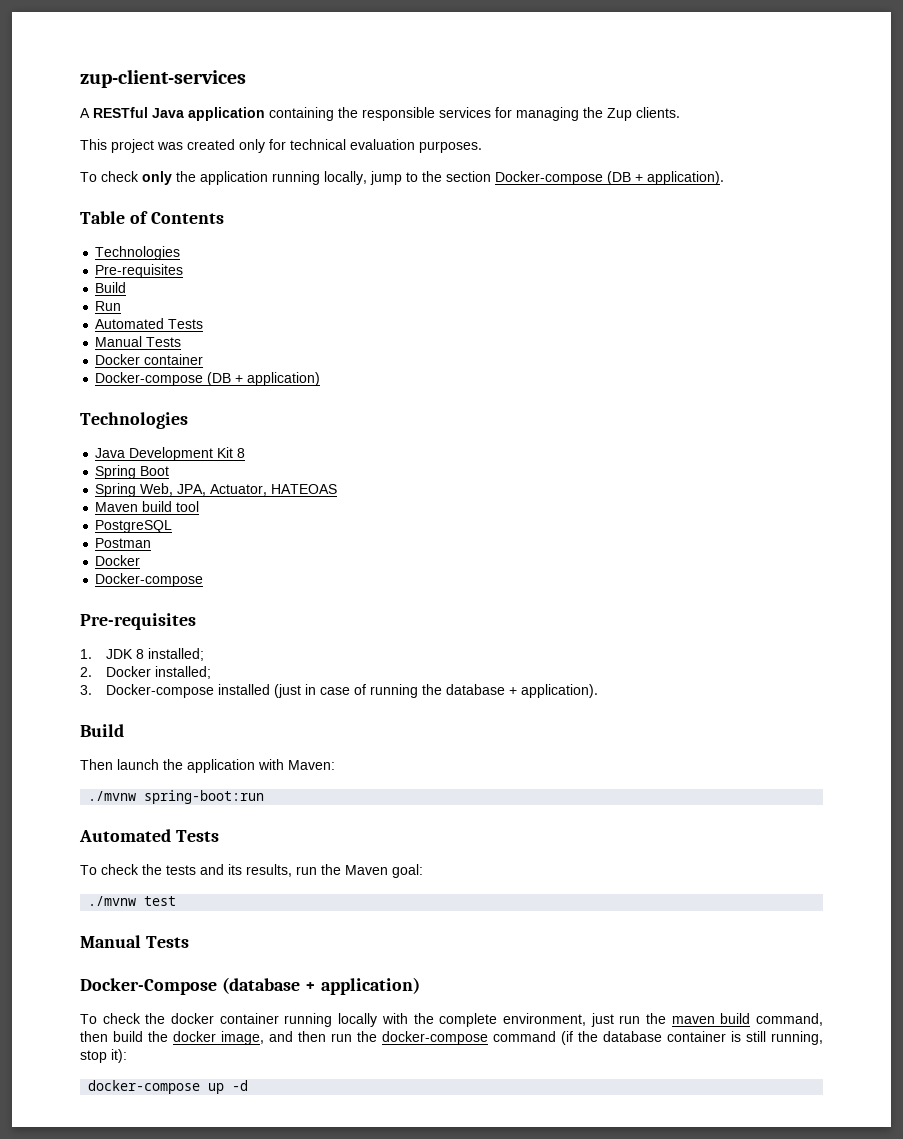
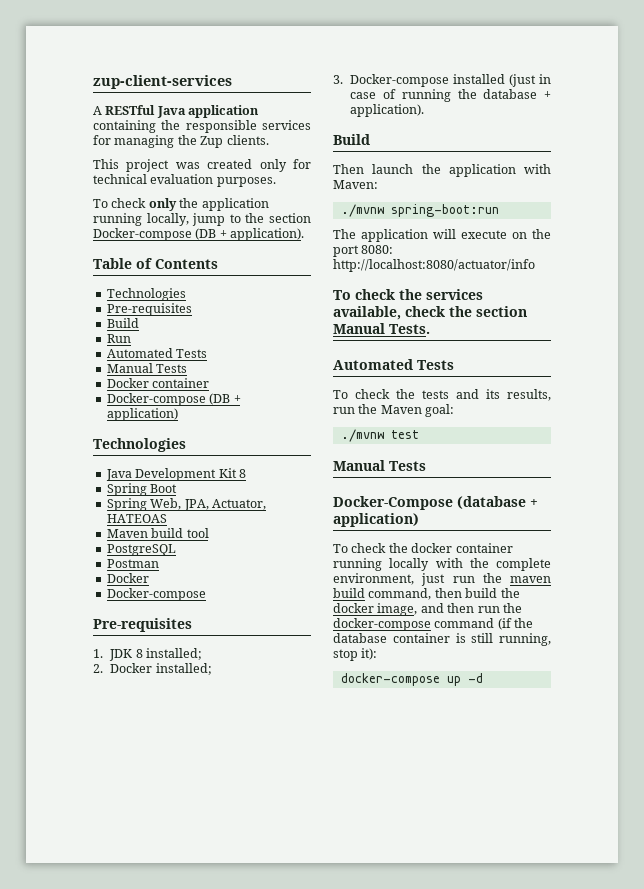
(265, 797) none -> [333,229,551,242] [333,245,394,257] [333,259,535,272] [333,289,483,300] [333,306,527,320] [333,323,430,334] // The application will execute on the port 8080: http://localhost:8080/actuator/info // To check the services available, check the section Manual Tests.

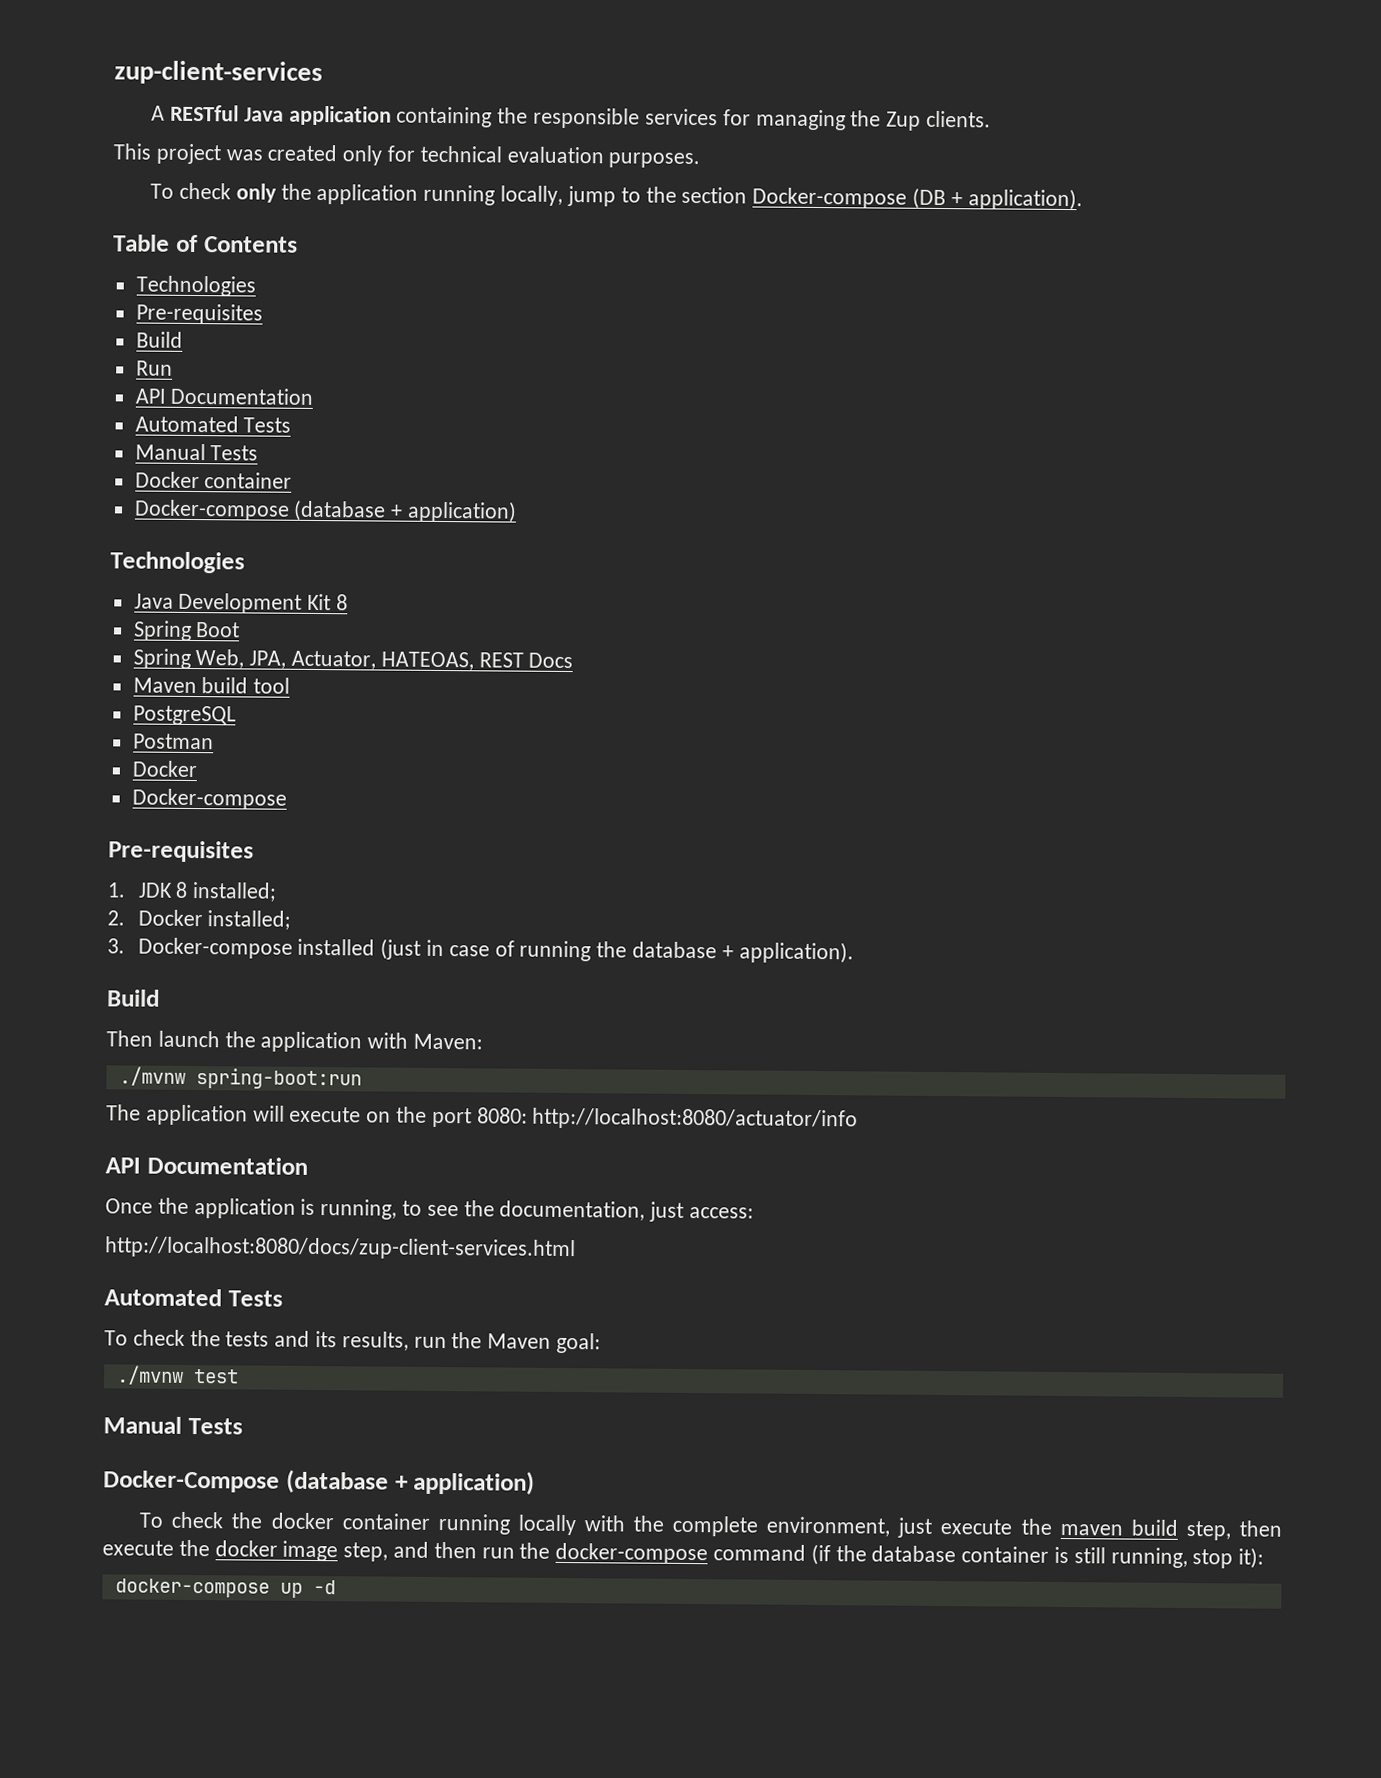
(131, 338) none -> [134,387,315,405] // API Documentation
[209,393,231,405] (DB -> [293,499,387,522] (database
[106,514,167,523] HATEOAS -> [380,651,574,671] HATEOAS, REST Docs
[333,289,483,300] [333,306,527,320] [333,323,430,334] To check the services available, check the section Manual Tests. -> [105,1156,308,1175] [105,1197,755,1222] [105,1236,576,1261] API Documentation // Once the application is running, to see the documentation, just access: // http://localhost:8080/docs/zup-client-services.html
[452,576,475,583] run -> [940,1519,1013,1535] execute
[368,588,520,600] [333,603,418,616] command, then build the docker image, -> [1185,1520,1283,1541] [102,1539,389,1562] step, then execute the docker image step,

